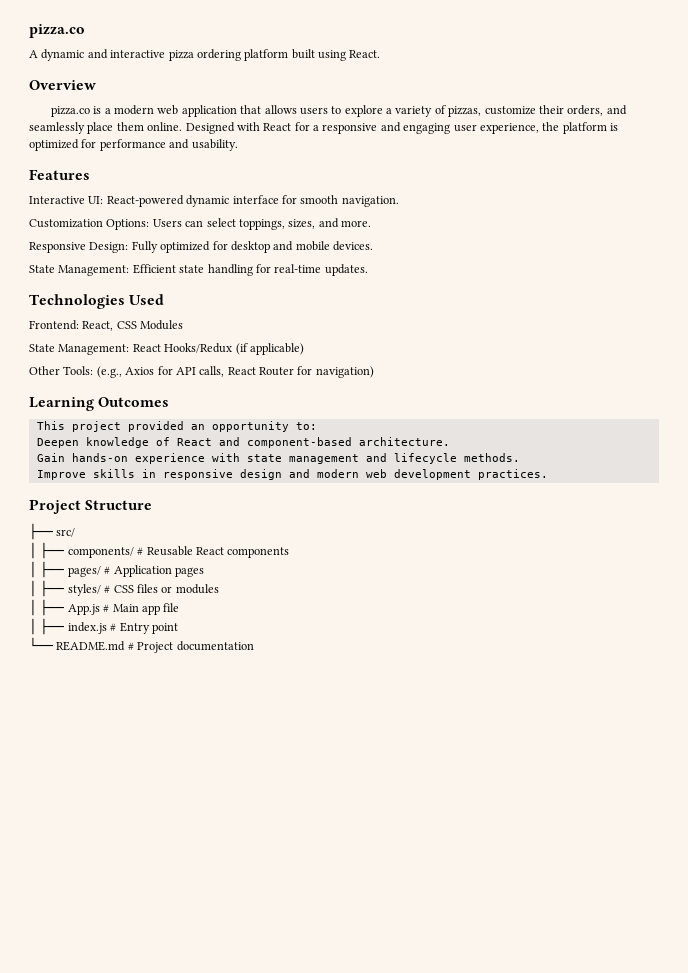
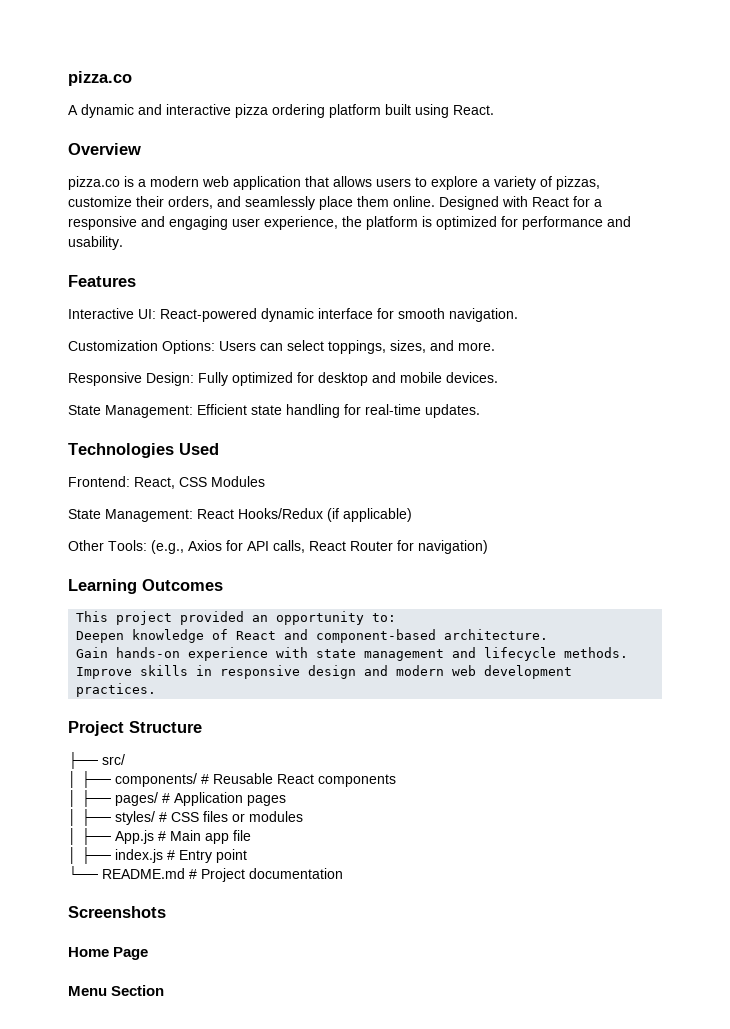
(254, 646) none -> [68,906,166,918] [68,947,149,960] [68,985,165,996] // Screenshots // Home Page // Menu Section

